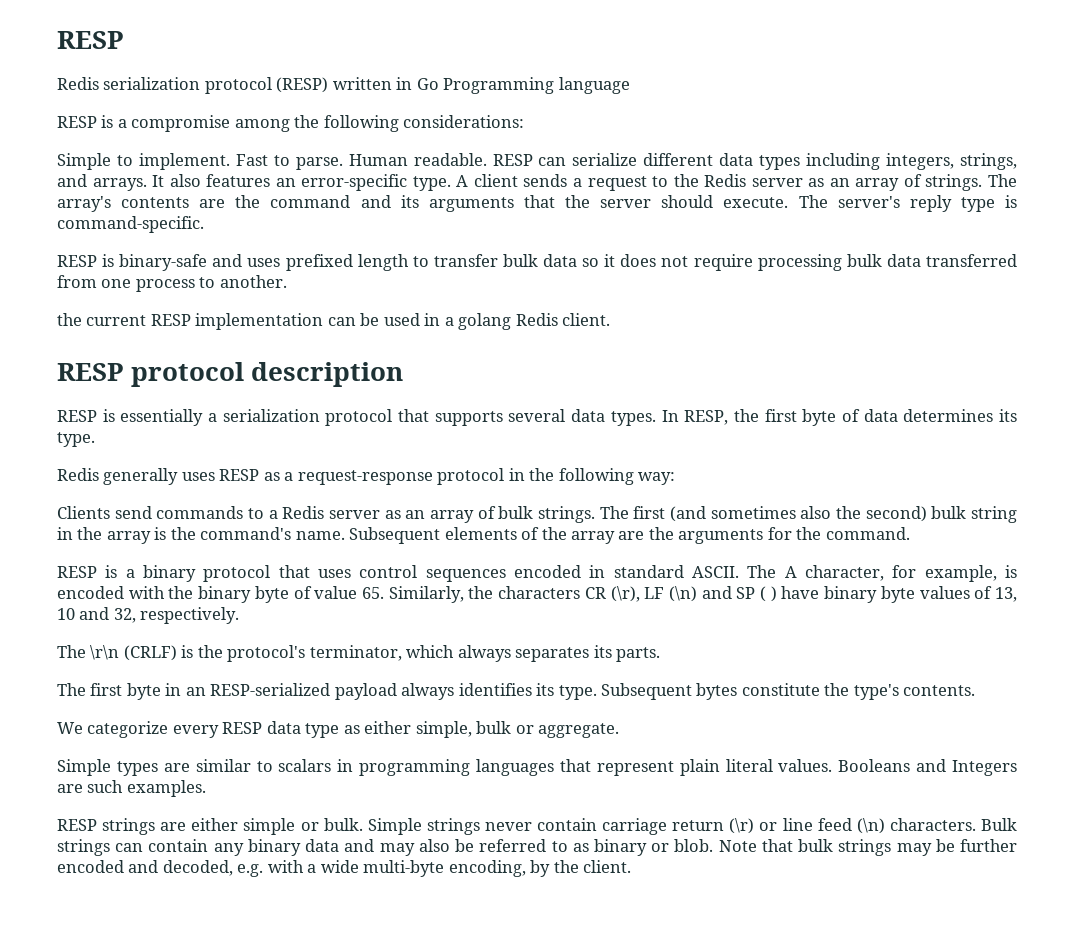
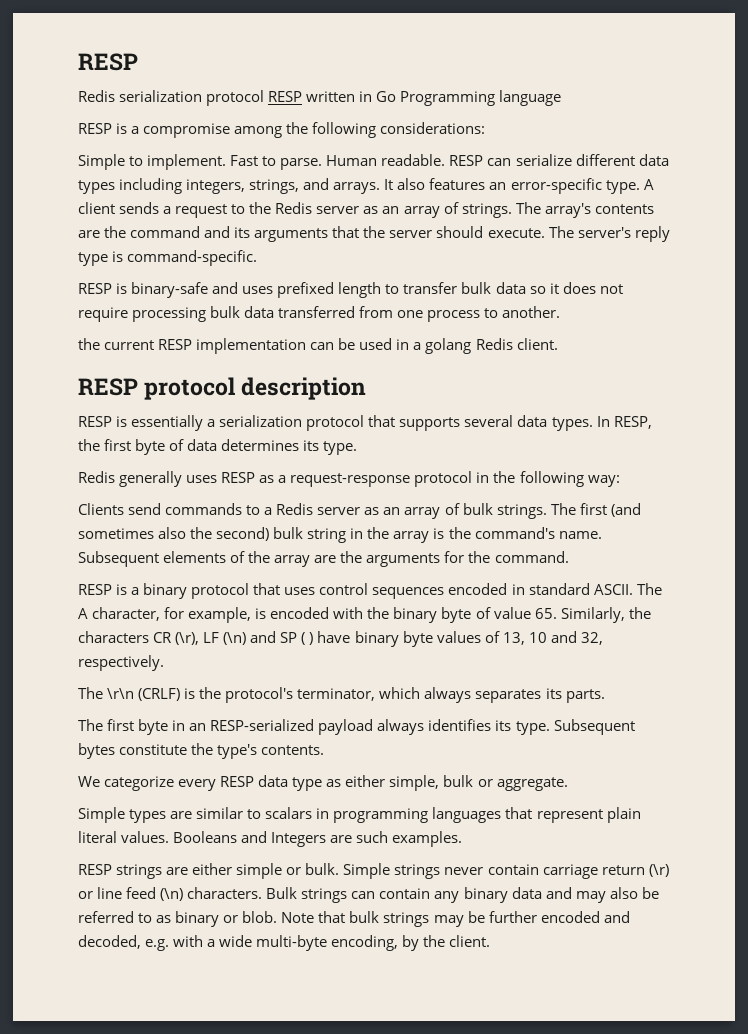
[276,77,329,93] (RESP) -> [268,91,303,102] RESP

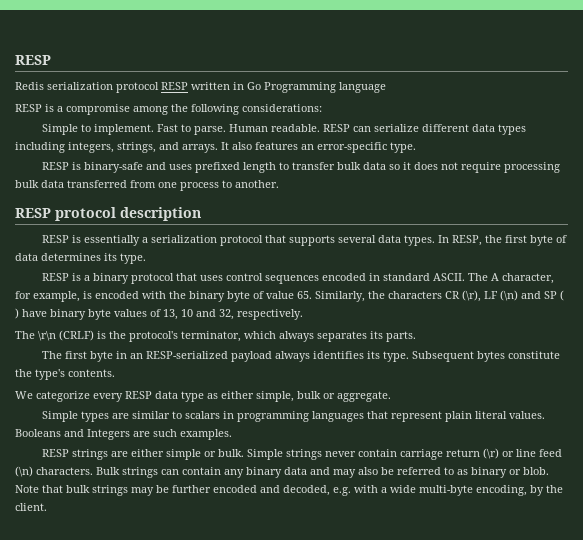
[643,179,654,190] [78,202,654,218] [78,226,670,242] [78,250,258,266] A client sends a request to the Redis server as an array of strings. The array's contents are the command and its arguments that the server should execute. The server's reply type is command-specific. -> (416, 147) none
[78,338,558,354] // the current RESP implementation can be used in a golang Redis client. -> (279, 184) none
[78,471,620,487] [78,503,641,519] [78,527,602,543] [78,551,569,567] // Redis generally uses RESP as a request-response protocol in the following way: // Clients send commands to a Redis server as an array of bulk strings. The first (and sometimes also the second) bulk string in the array is the command's name. Subsequent elements of the array are the arguments for the command. -> (146, 258) none

